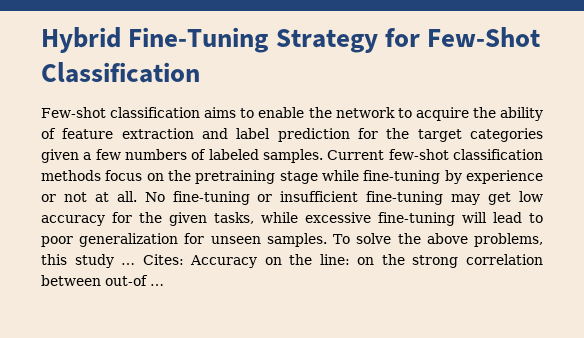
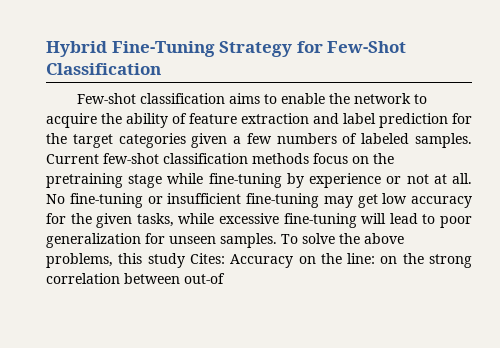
[121,263,136,265] … -> (185, 260) none
[150,284,164,286] … -> (225, 278) none

